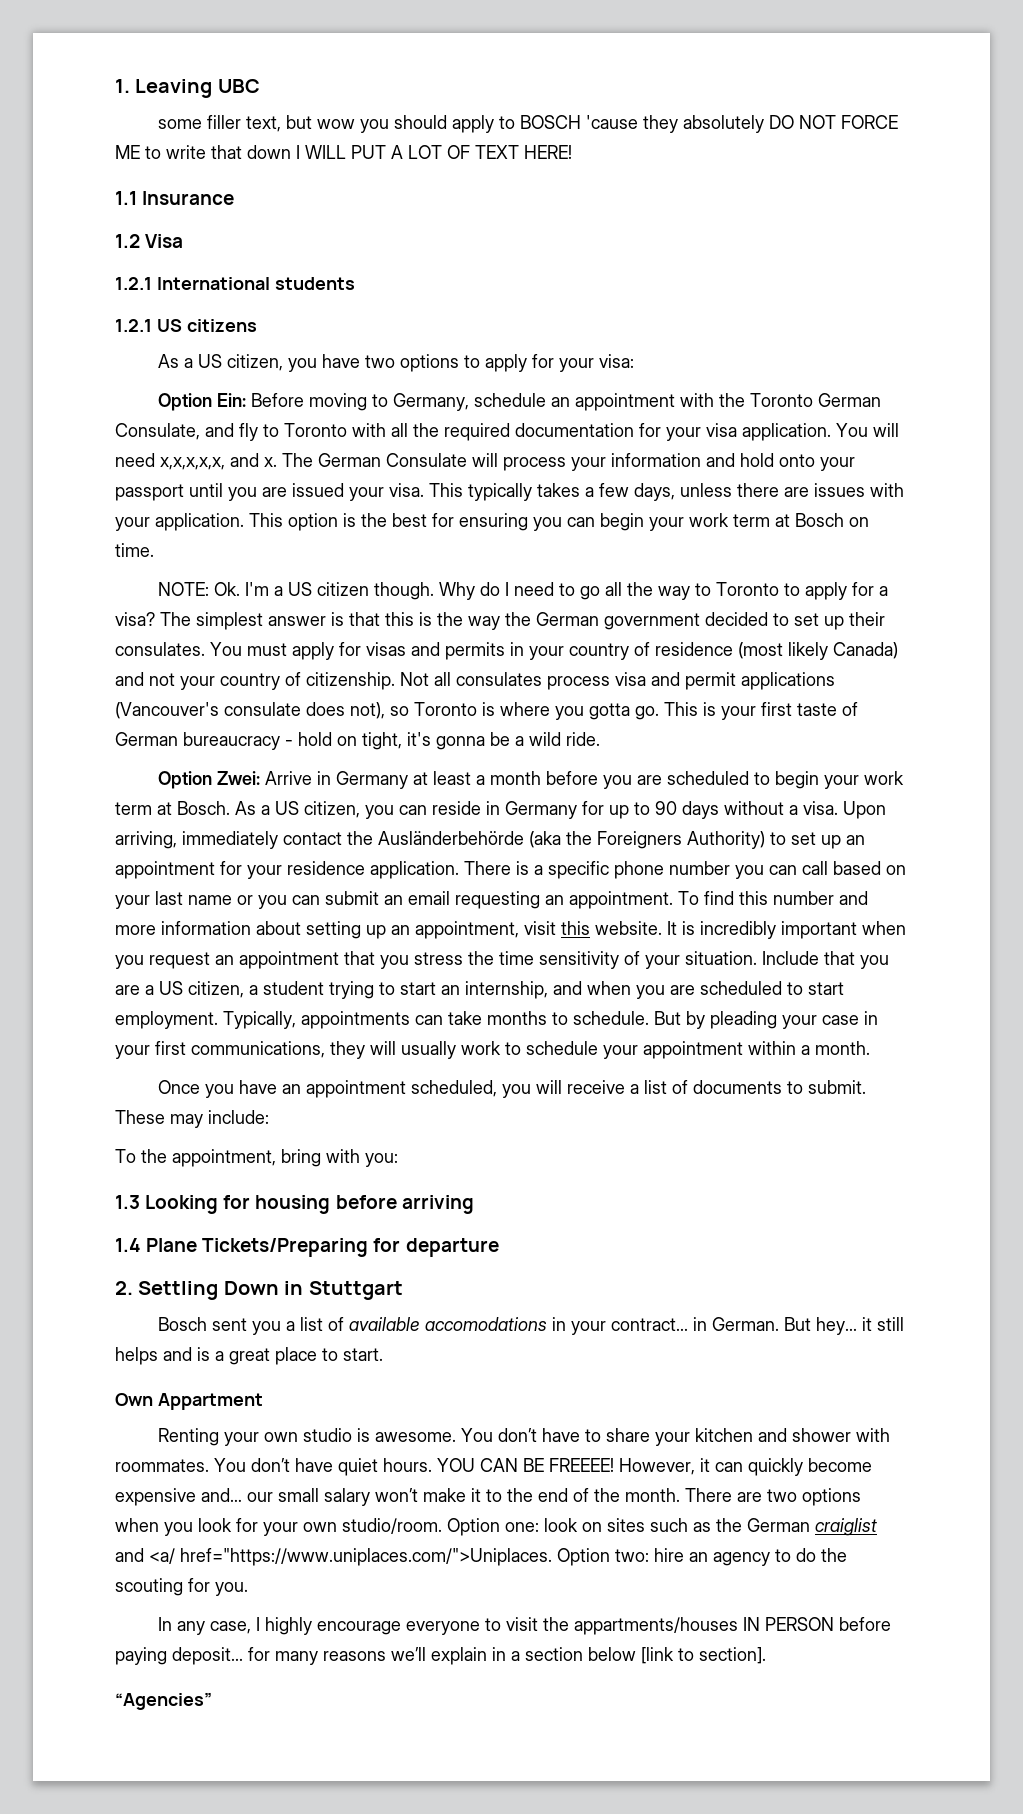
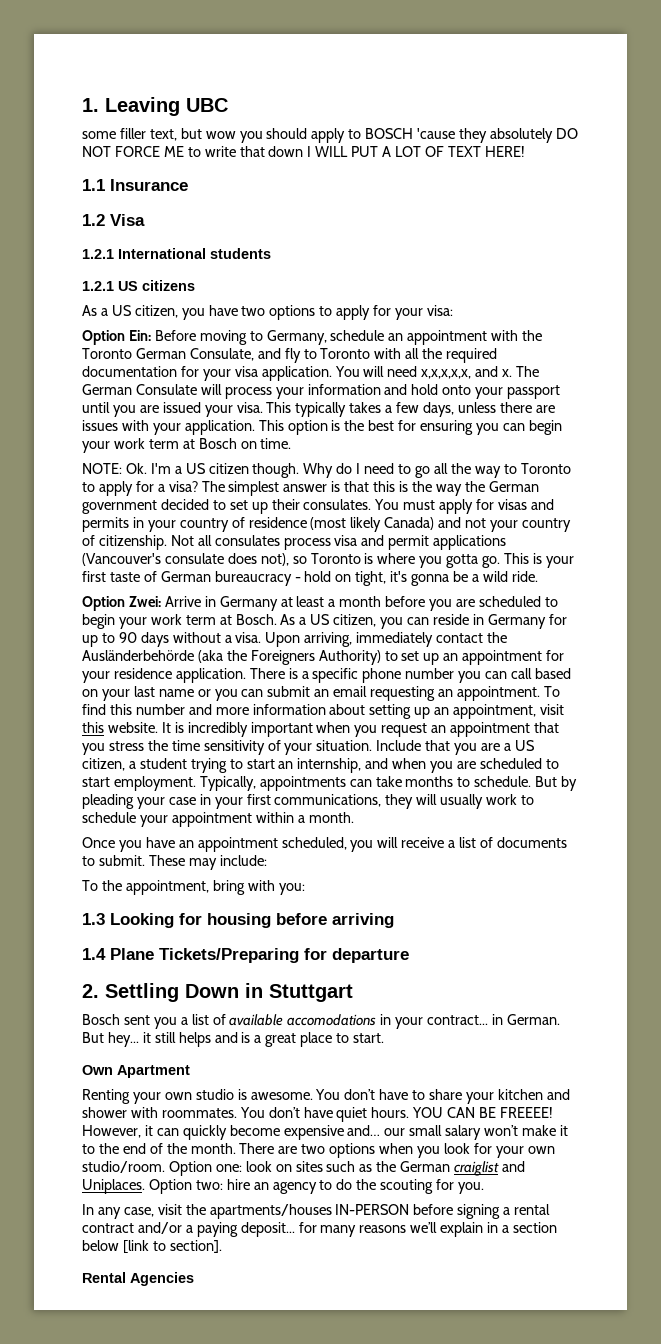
[157,1393,263,1410] Appartment -> [117,1065,190,1078] Apartment
[149,1548,552,1566] <a/ href="https://www.uniplaces.com/">Uniplaces. -> [82,1179,145,1194] Uniplaces.
[255,1617,891,1635] I highly encourage everyone to visit the appartments/houses IN PERSON before -> [157,1204,551,1219] [82,1222,193,1234] visit the apartments/houses IN-PERSON before signing a rental contract and/or a
[115,1692,212,1710] “Agencies” -> [82,1272,194,1286] Rental Agencies

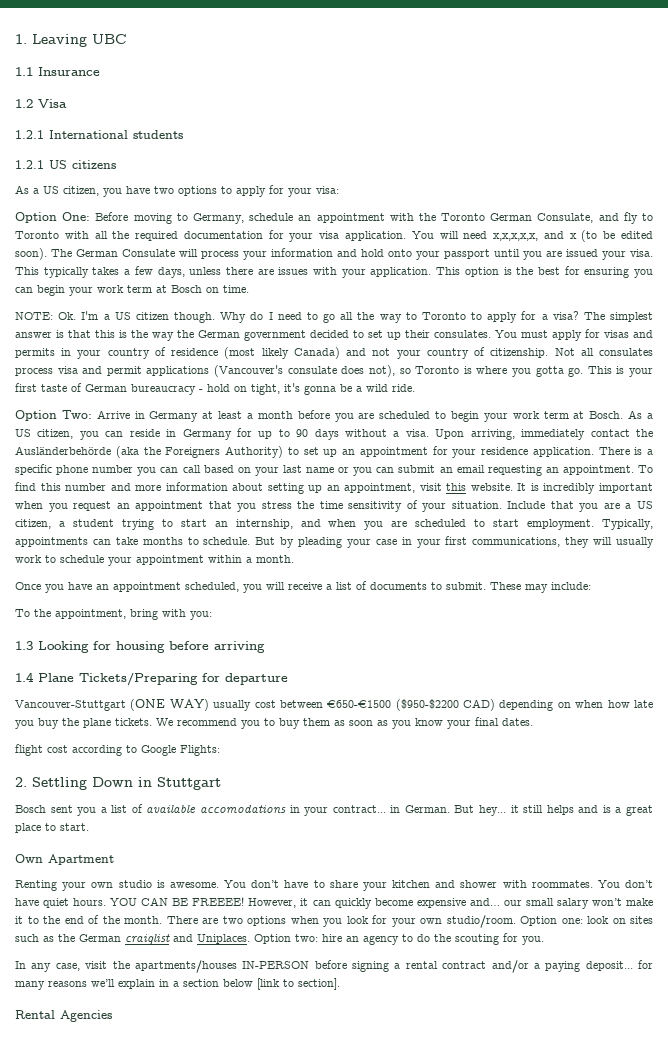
[82,128,578,143] [82,146,525,157] // some filler text, but wow you should apply to BOSCH 'cause they absolutely DO NOT FORCE ME to write that down I WILL PUT A LOT OF TEXT HERE! -> (127, 39) none
[128,330,151,341] Ein: -> [62,212,91,221] One:
[502,369,513,377] x. -> [569,230,654,242] [15,248,47,260] x (to be edited soon).
[128,596,161,607] Zwei: -> [61,410,92,419] Two:
(409, 955) none -> [15,699,653,711] [15,717,533,729] [15,744,220,756] // Vancouver-Stuttgart (ONE WAY) usually cost between €650-€1500 ($950-$2200 CAD) depending on when how late you buy the plane tickets. We recommend you to buy them as soon as you know your final dates. // flight cost according to Google Flights:

